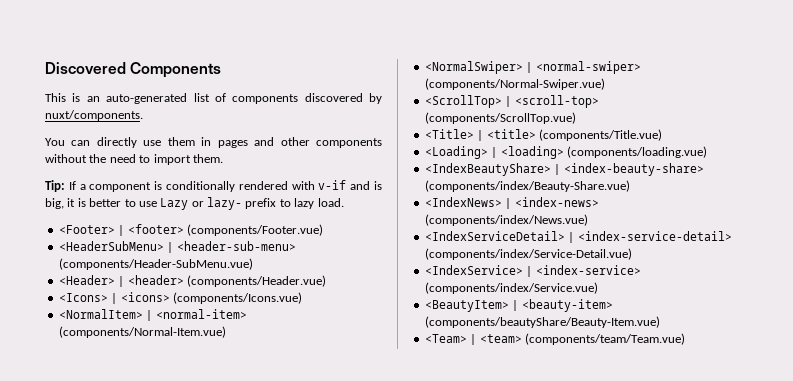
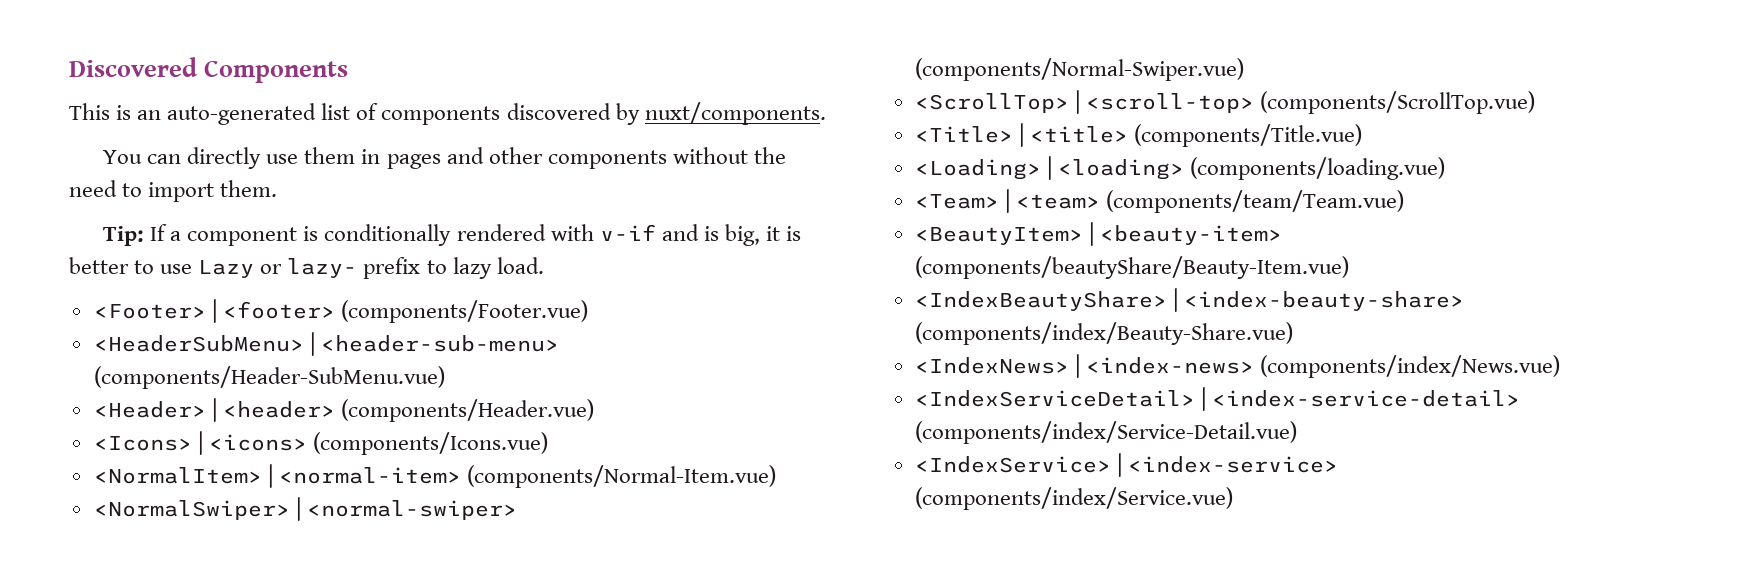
(707, 152) none -> [914,189,1404,213] [914,222,1282,246] [914,256,1349,279] // <Team> | <team> (components/team/Team.vue) // <BeautyItem> | <beauty-item> (components/beautyShare/Beauty-Item.vue)
[424,299,613,312] [424,316,660,328] [424,333,685,345] // <BeautyItem> | <beauty-item> (components/beautyShare/Beauty-Item.vue) // <Team> | <team> (components/team/Team.vue) -> (1233, 498) none

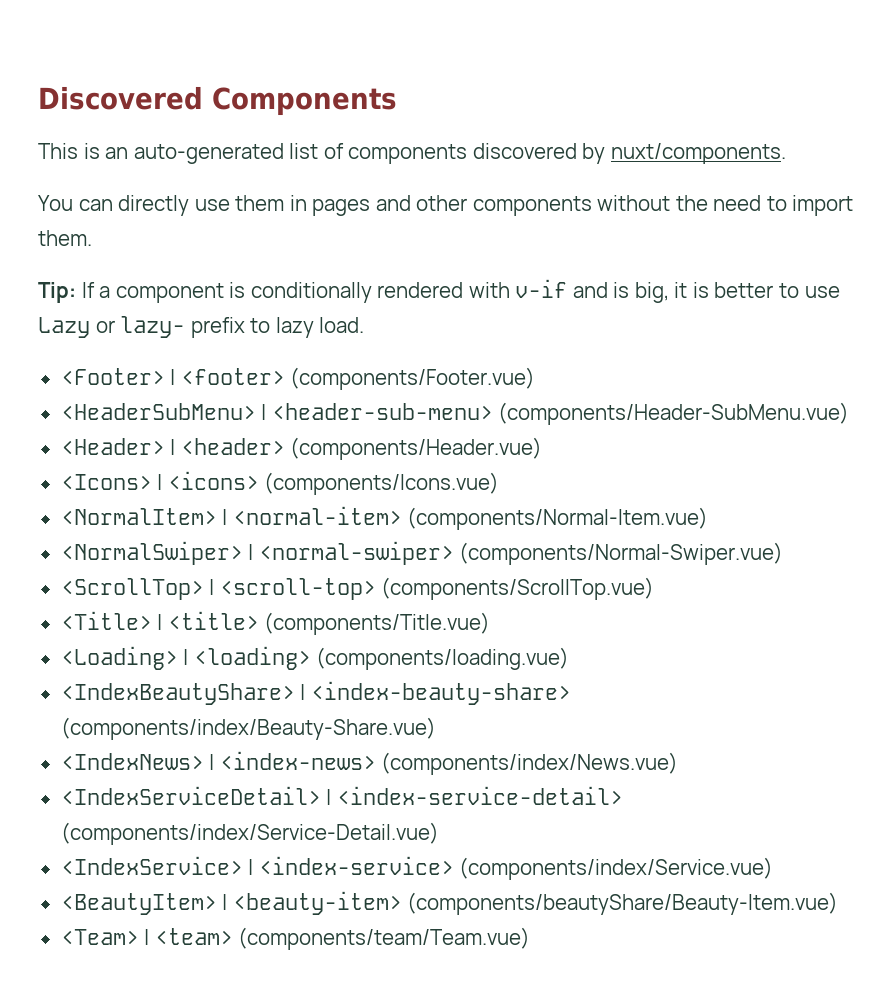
[914,189,1404,213] [914,222,1282,246] [914,256,1349,279] // <Team> | <team> (components/team/Team.vue) // <BeautyItem> | <beauty-item> (components/beautyShare/Beauty-Item.vue) -> (570, 658) none
(1233, 498) none -> [60,891,839,915] [60,927,531,950] // <BeautyItem> | <beauty-item> (components/beautyShare/Beauty-Item.vue) // <Team> | <team> (components/team/Team.vue)

